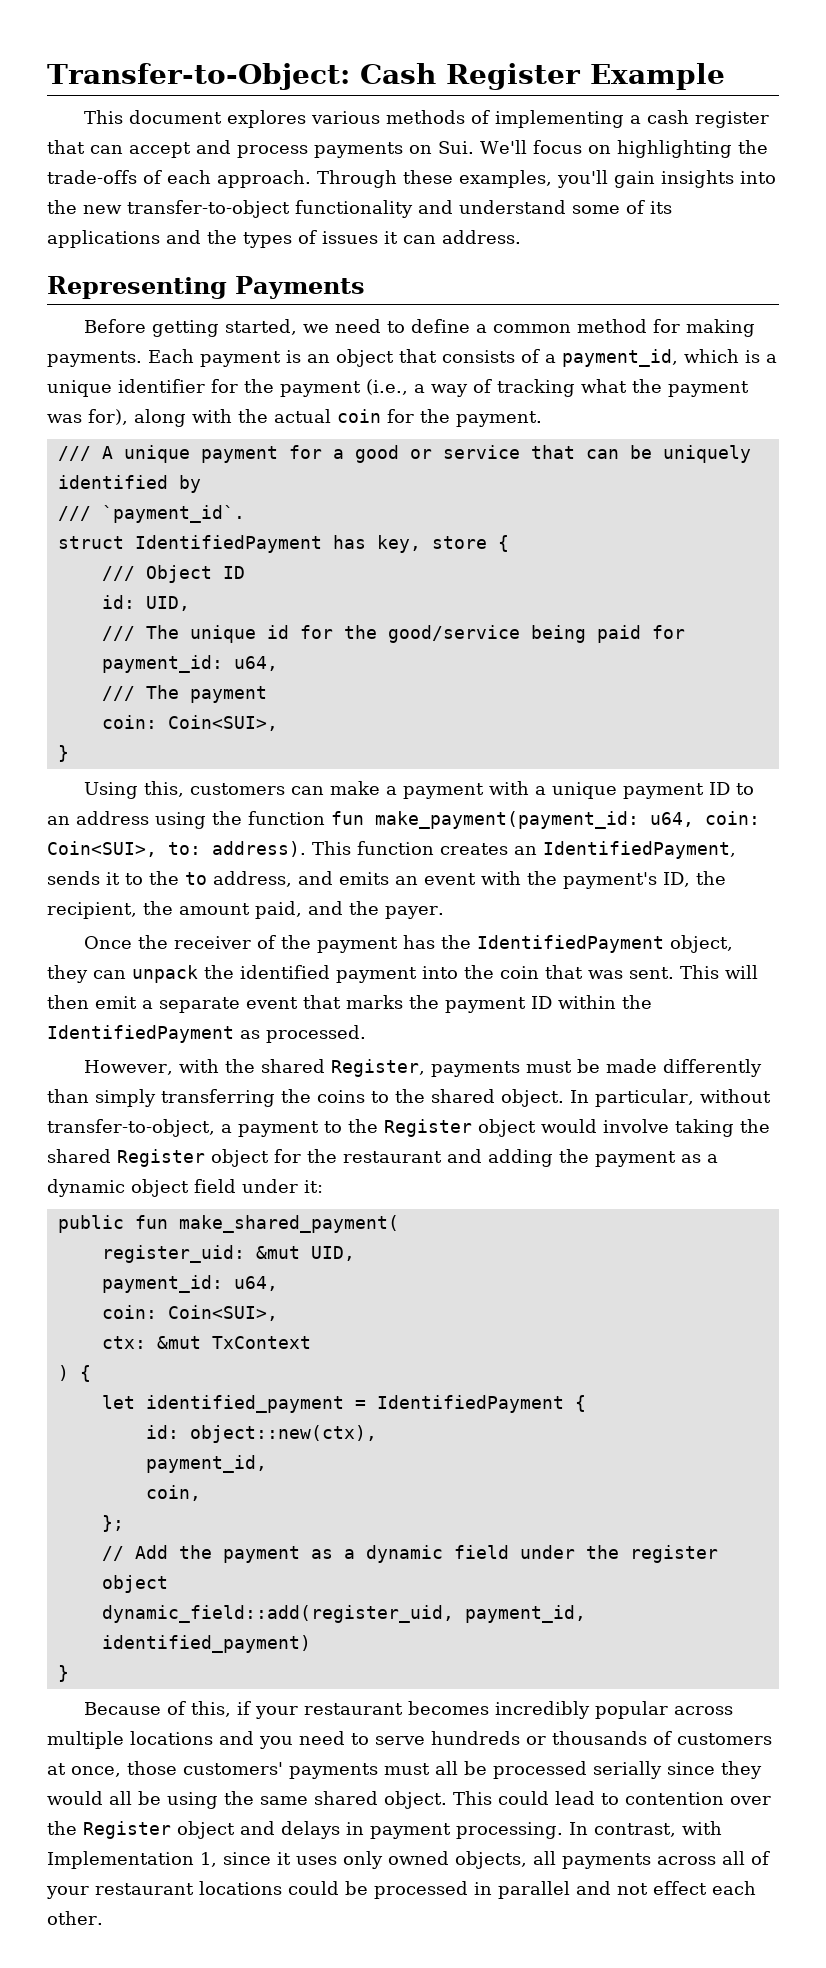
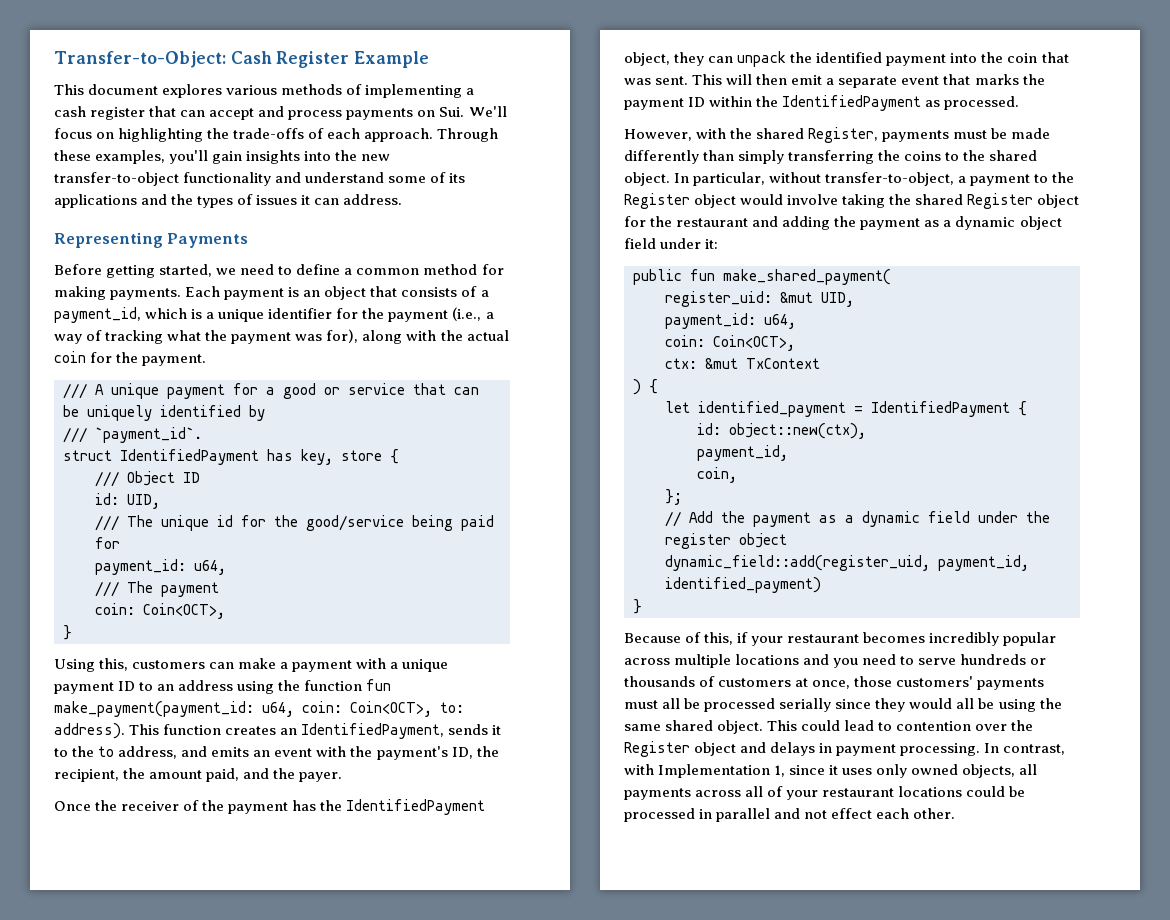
[167,715,278,731] Coin<SUI>, -> [143,603,225,619] Coin<OCT>,
[47,841,157,857] Coin<SUI>, -> [350,701,432,717] Coin<OCT>,
[167,1305,278,1321] Coin<SUI>, -> [713,335,795,351] Coin<OCT>,

